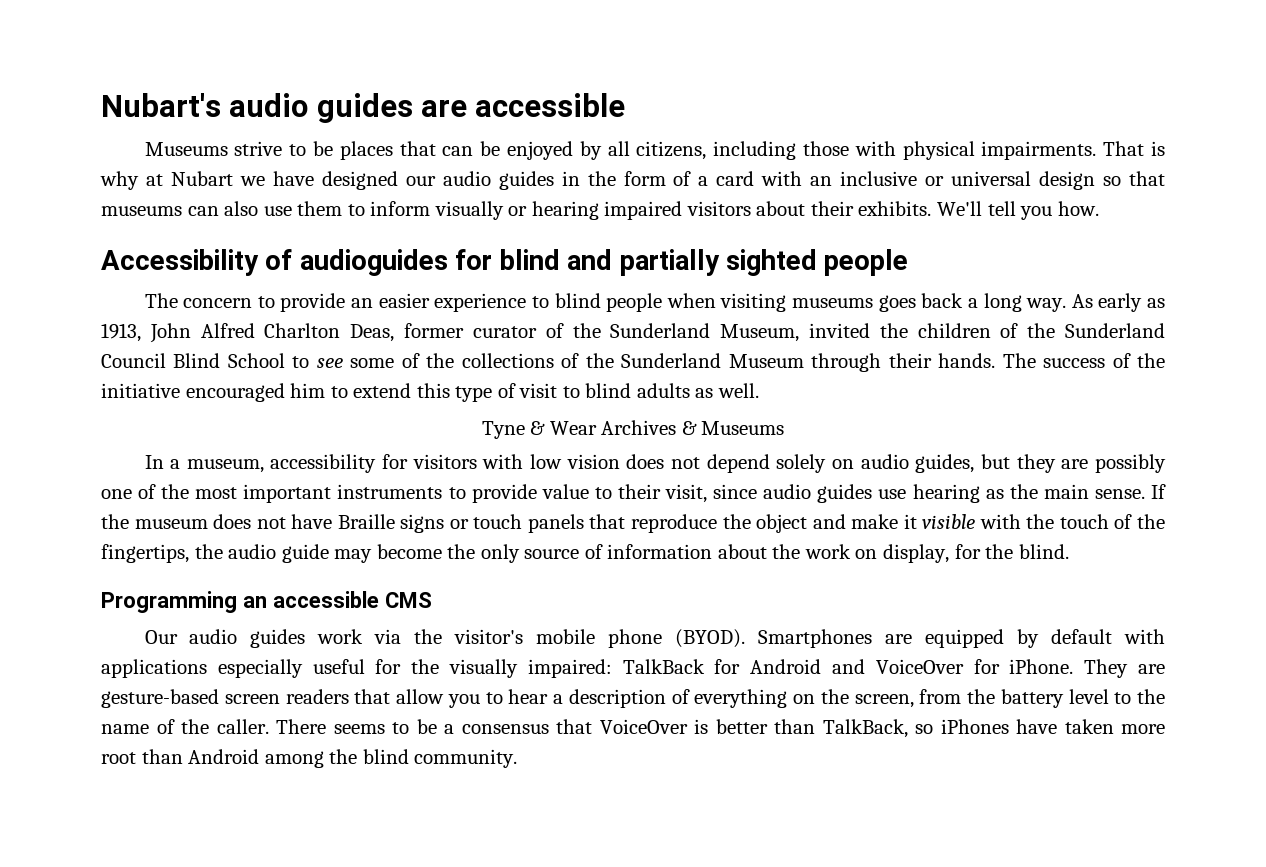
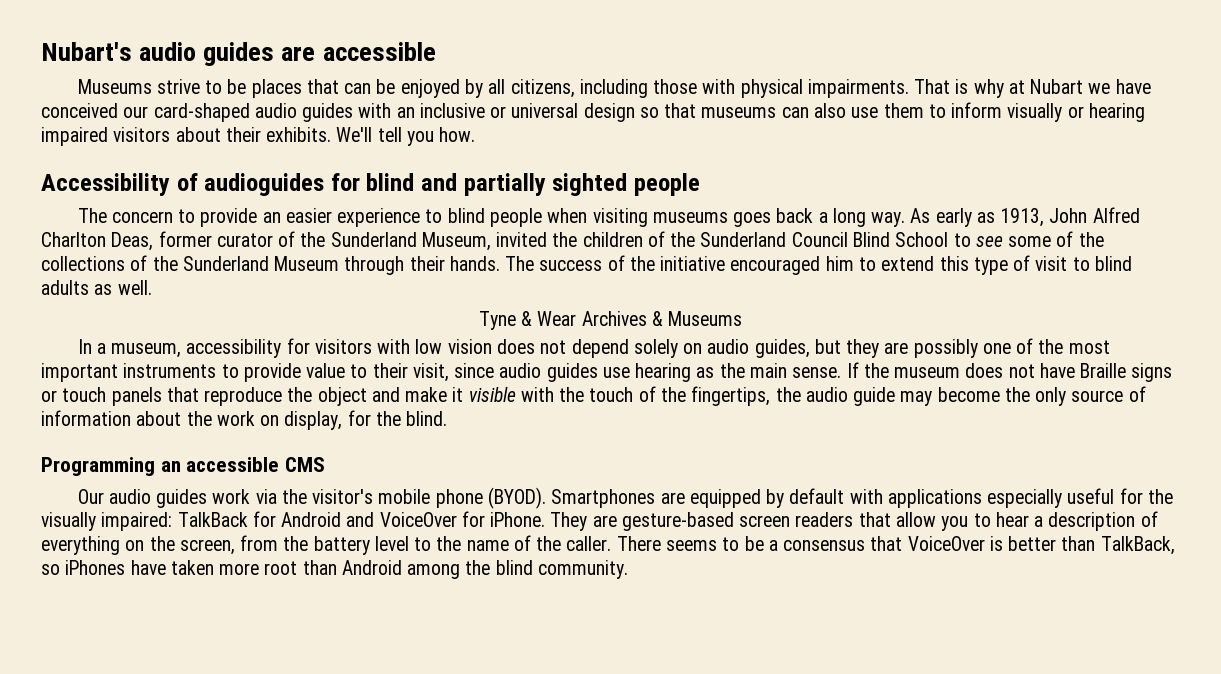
[321,171,755,190] designed our audio guides in the form of a card -> [41,103,354,122] conceived our card-shaped audio guides

